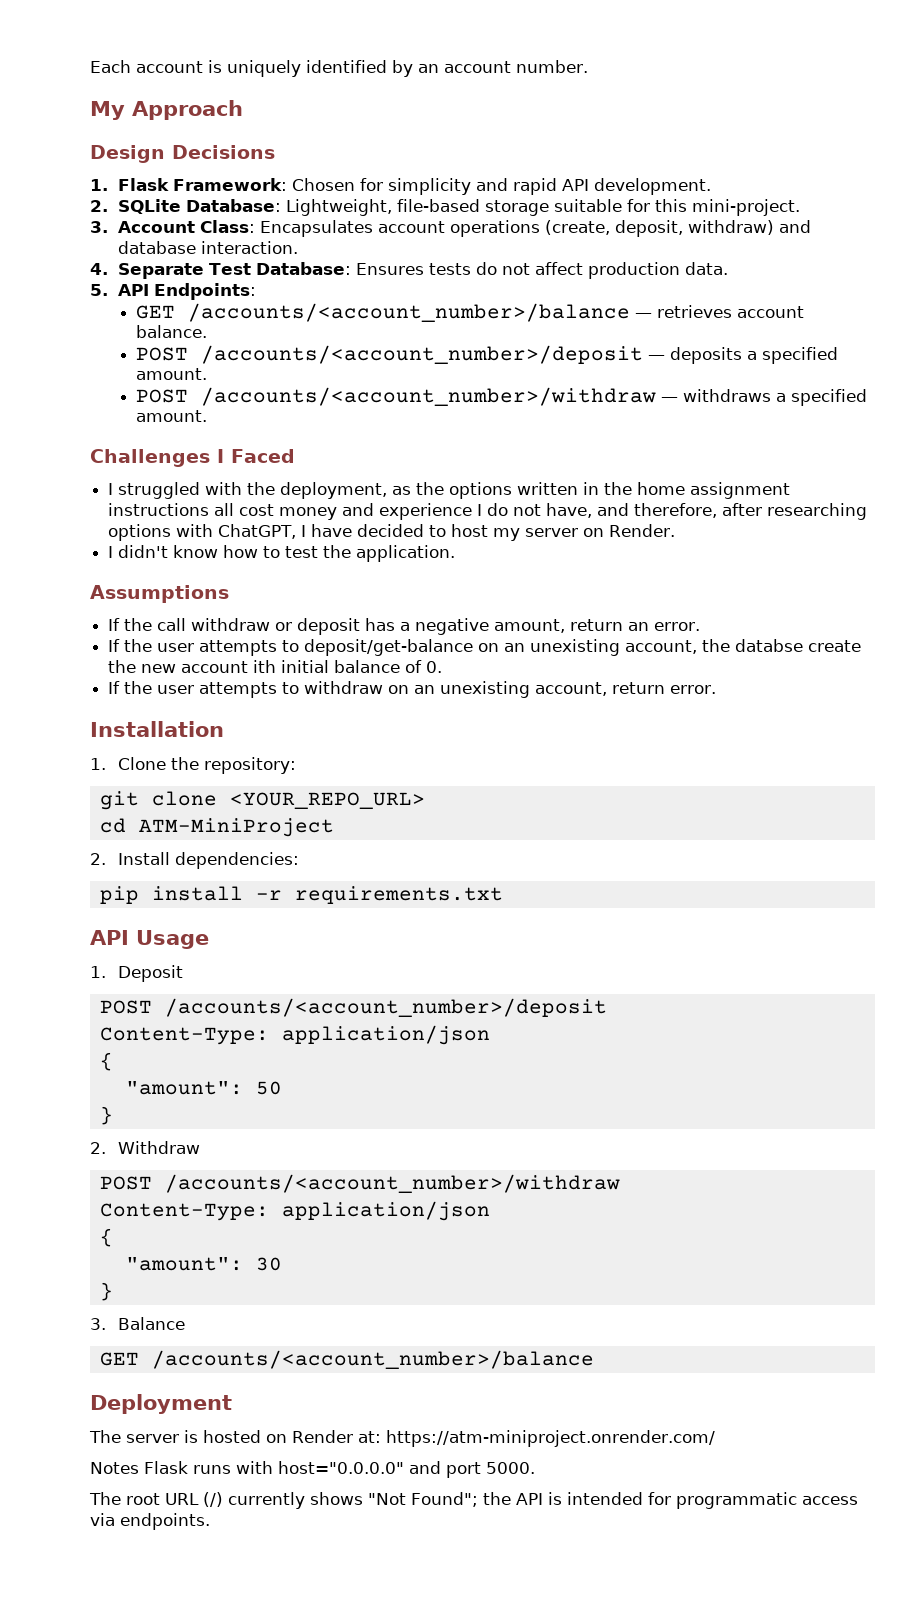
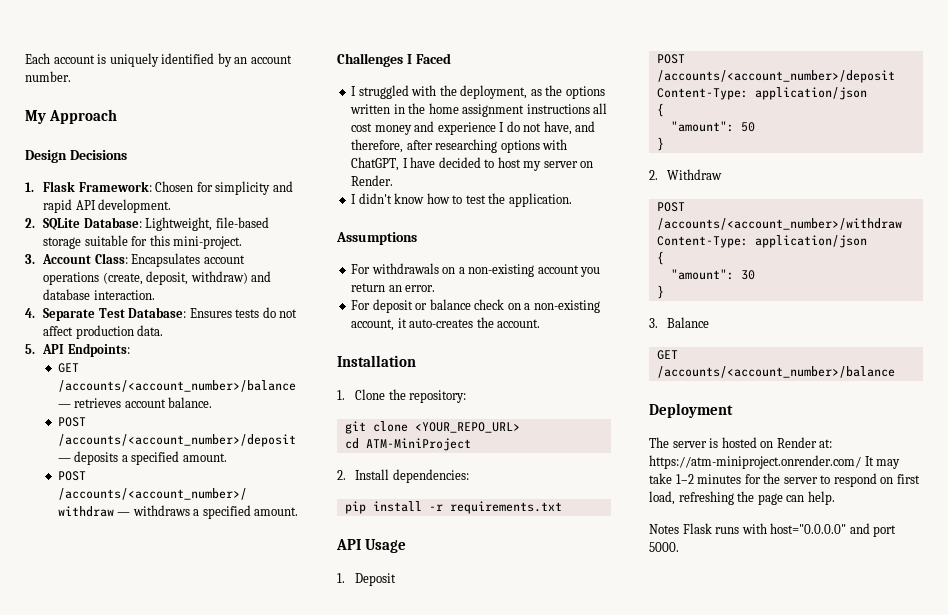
[108,618,701,635] [108,639,862,656] [108,660,443,673] [108,681,717,698] If the call withdraw or deposit has a negative amount, return an error. // If the user attempts to deposit/get-balance on an unexisting account, the databse create the new account ith initial balance of 0. // If the user attempts to withdraw on an unexisting account, return error. -> [351,263,601,277] [351,283,436,292] [351,299,600,313] [351,317,541,331] For withdrawals on a non-existing account you return an error. // For deposit or balance check on a non-existing account, it auto-creates the account.
(715, 1438) none -> [864,456,901,469] [649,473,920,487] [649,491,835,505] It may take 1–2 minutes for the server to respond on first load, refreshing the page can help.
[89,1492,858,1509] [90,1513,210,1530] // The root URL (/) currently shows "Not Found"; the API is intended for programmatic access via endpoints. -> (679, 547) none

